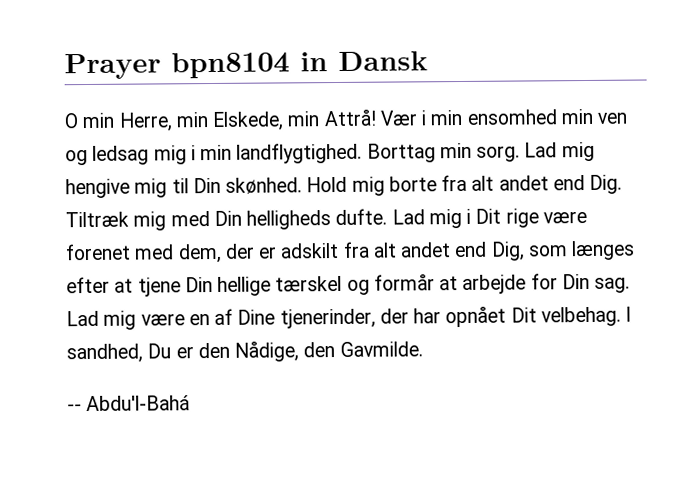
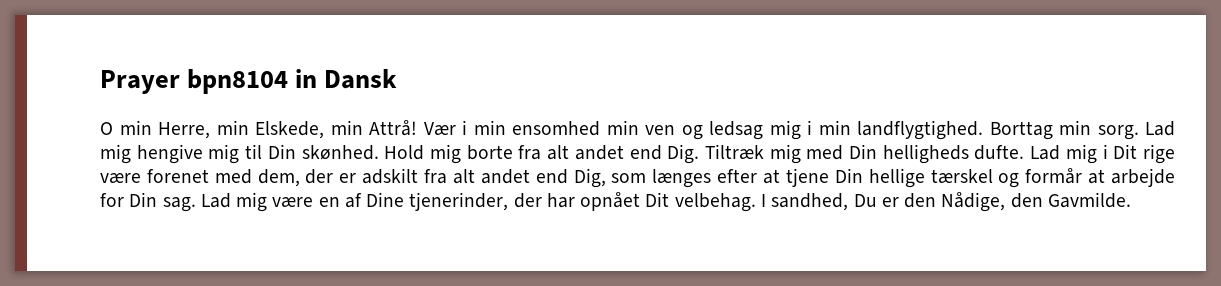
[67,395,191,412] // -- Abdu'l-Bahá -> (1131, 200) none

